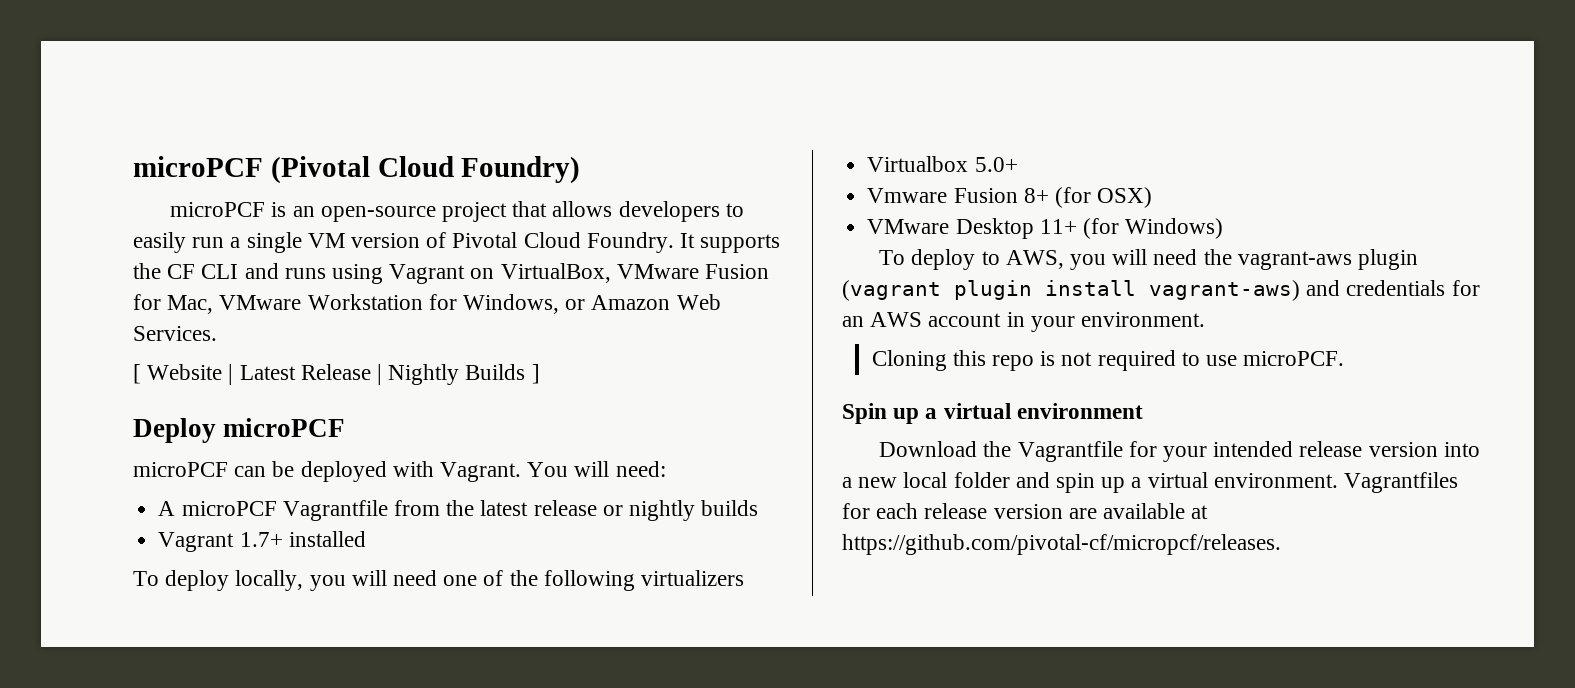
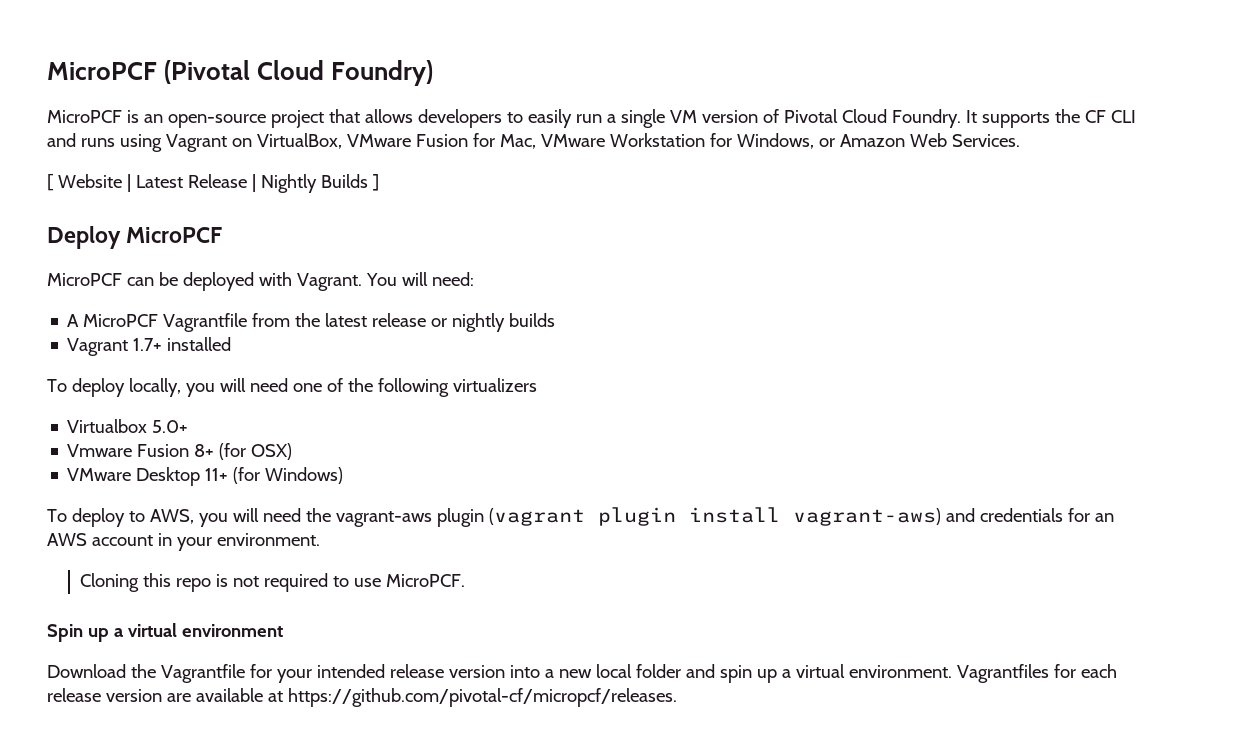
[133,156,263,177] microPCF -> [47,62,157,80] MicroPCF
[170,202,266,217] microPCF -> [47,110,122,123] MicroPCF
[223,418,346,437] [133,462,228,477] microPCF // microPCF -> [126,227,223,243] [47,273,122,286] MicroPCF // MicroPCF
[181,501,277,516] microPCF -> [83,314,159,327] MicroPCF
[1243,351,1345,366] microPCF. -> [386,574,466,587] MicroPCF.

